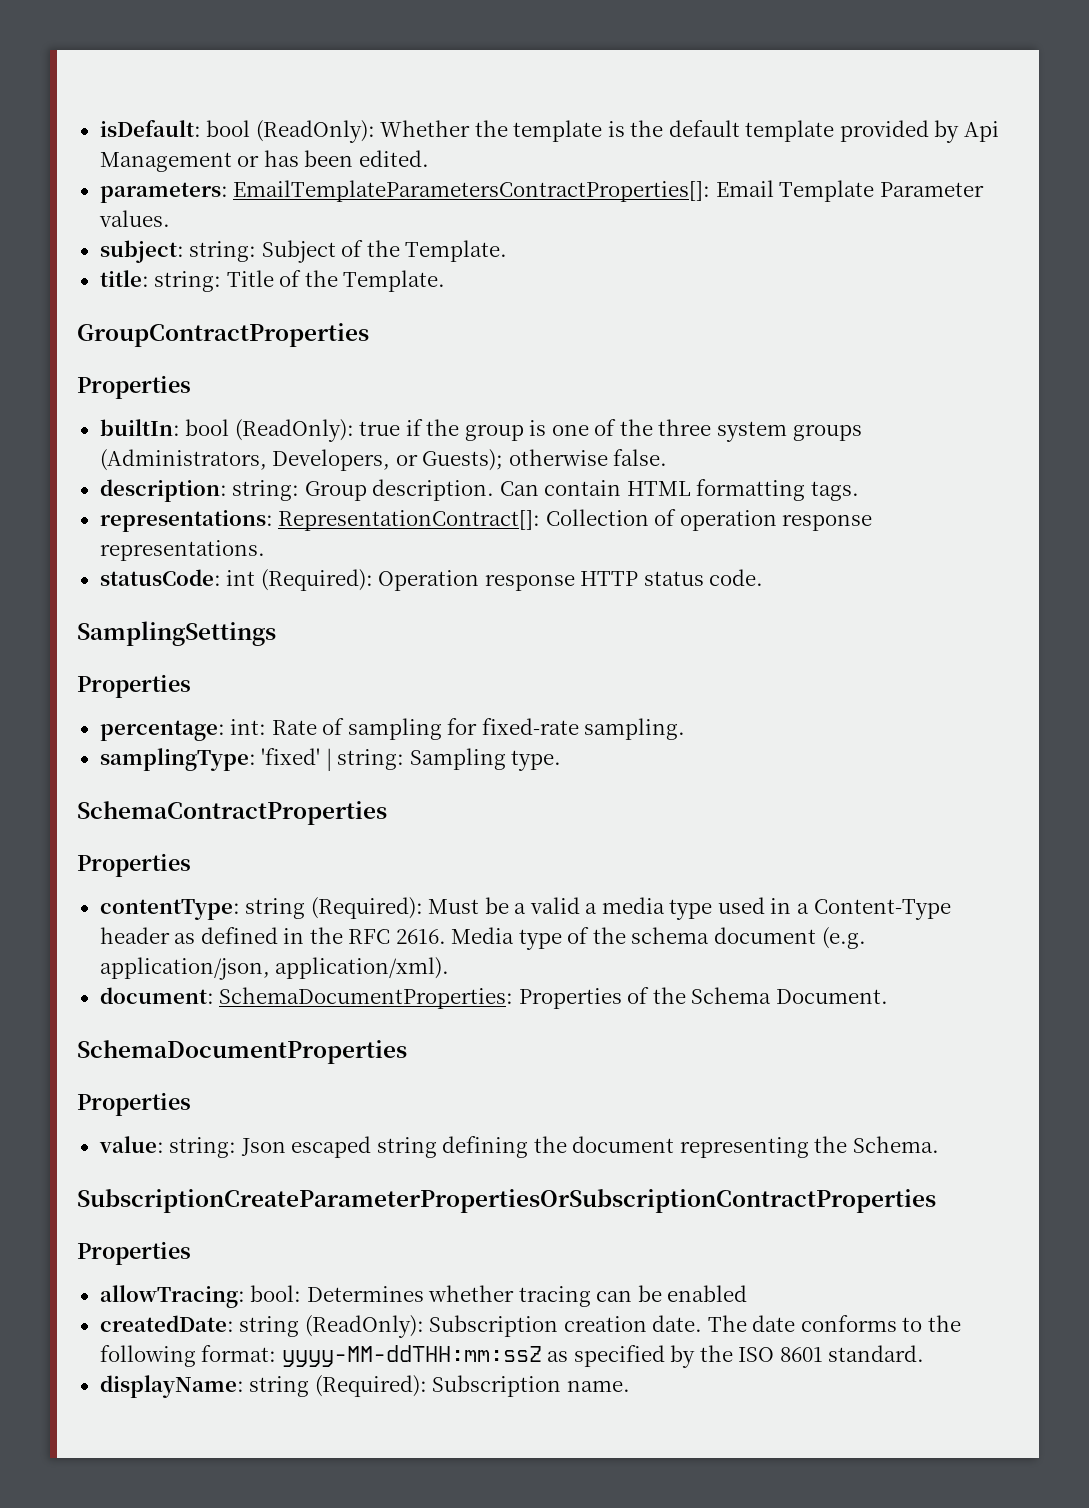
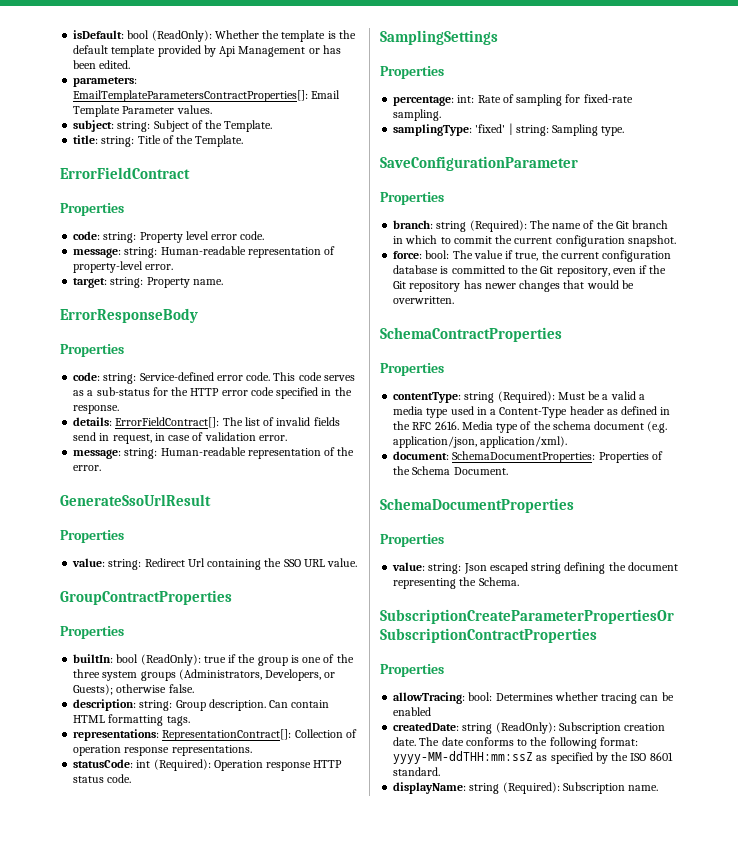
(446, 281) none -> [60,167,190,179] [60,203,124,216] [73,231,265,243] [73,246,336,258] [73,261,174,273] [73,277,223,288] [60,308,198,323] [60,344,124,357] [73,372,355,384] [73,387,352,399] [73,405,120,414] [73,417,340,428] [73,432,287,444] [73,447,355,459] [73,465,102,471] [60,494,211,506] [60,530,124,543] [72,558,358,570] // ErrorFieldContract // Properties // code: string: Property level error code. // message: string: Human-readable representation of property-level error. // target: string: Property name. // ErrorResponseBody // Properties // code: string: Service-defined error code. This code serves as a sub-status for the HTTP error code specified in the response. // details: ErrorFieldContract[]: The list of invalid fields send in request, in case of validation error. // message: string: Human-readable representation of the error. // GenerateSsoUrlResult // Properties // value: string: Redirect Url containing the SSO URL value.
(562, 760) none -> [380,156,578,171] [380,192,444,205] [393,220,669,232] [393,235,676,247] [393,250,672,262] [393,265,667,277] [393,280,634,292] [393,296,455,304] // SaveConfigurationParameter // Properties // branch: string (Required): The name of the Git branch in which to commit the current configuration snapshot. // force: bool: The value if true, the current configuration database is committed to the Git repository, even if the Git repository has newer changes that would be overwritten.

